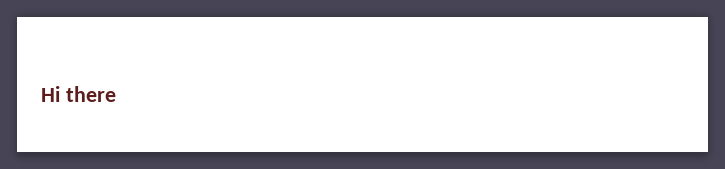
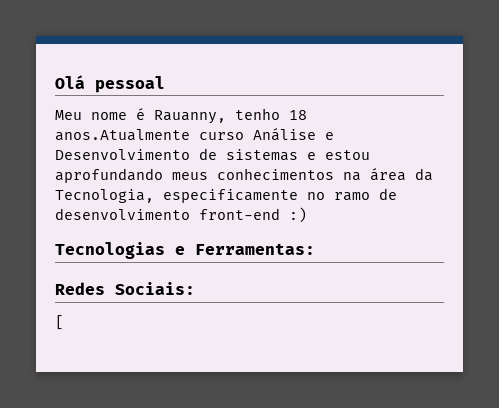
[41,86,116,102] Hi there -> [55,75,165,93] [55,108,307,124] [55,128,334,141] [55,148,370,161] [55,168,433,183] [55,188,397,203] [55,207,307,223] [55,242,315,259] [55,282,195,295] [55,315,64,330] Olá pessoal // Meu nome é Rauanny, tenho 18 anos.Atualmente curso Análise e Desenvolvimento de sistemas e estou aprofundando meus conhecimentos na área da Tecnologia, especificamente no ramo de desenvolvimento front-end :) // Tecnologias e Ferramentas: // Redes Sociais: // [

